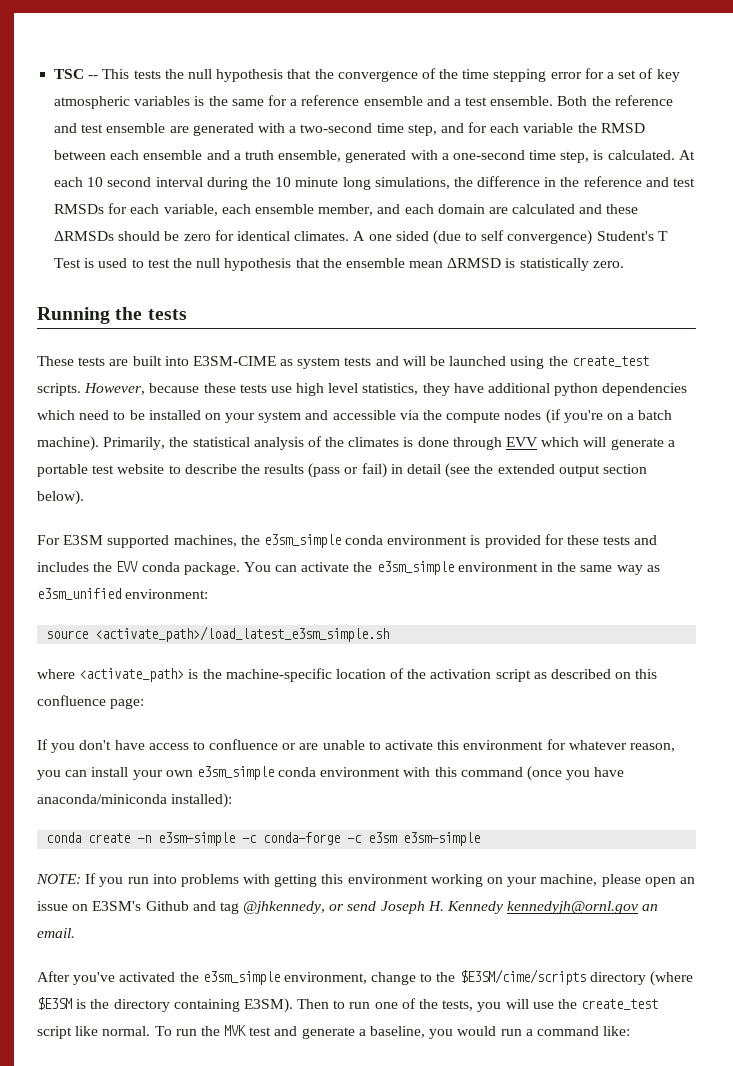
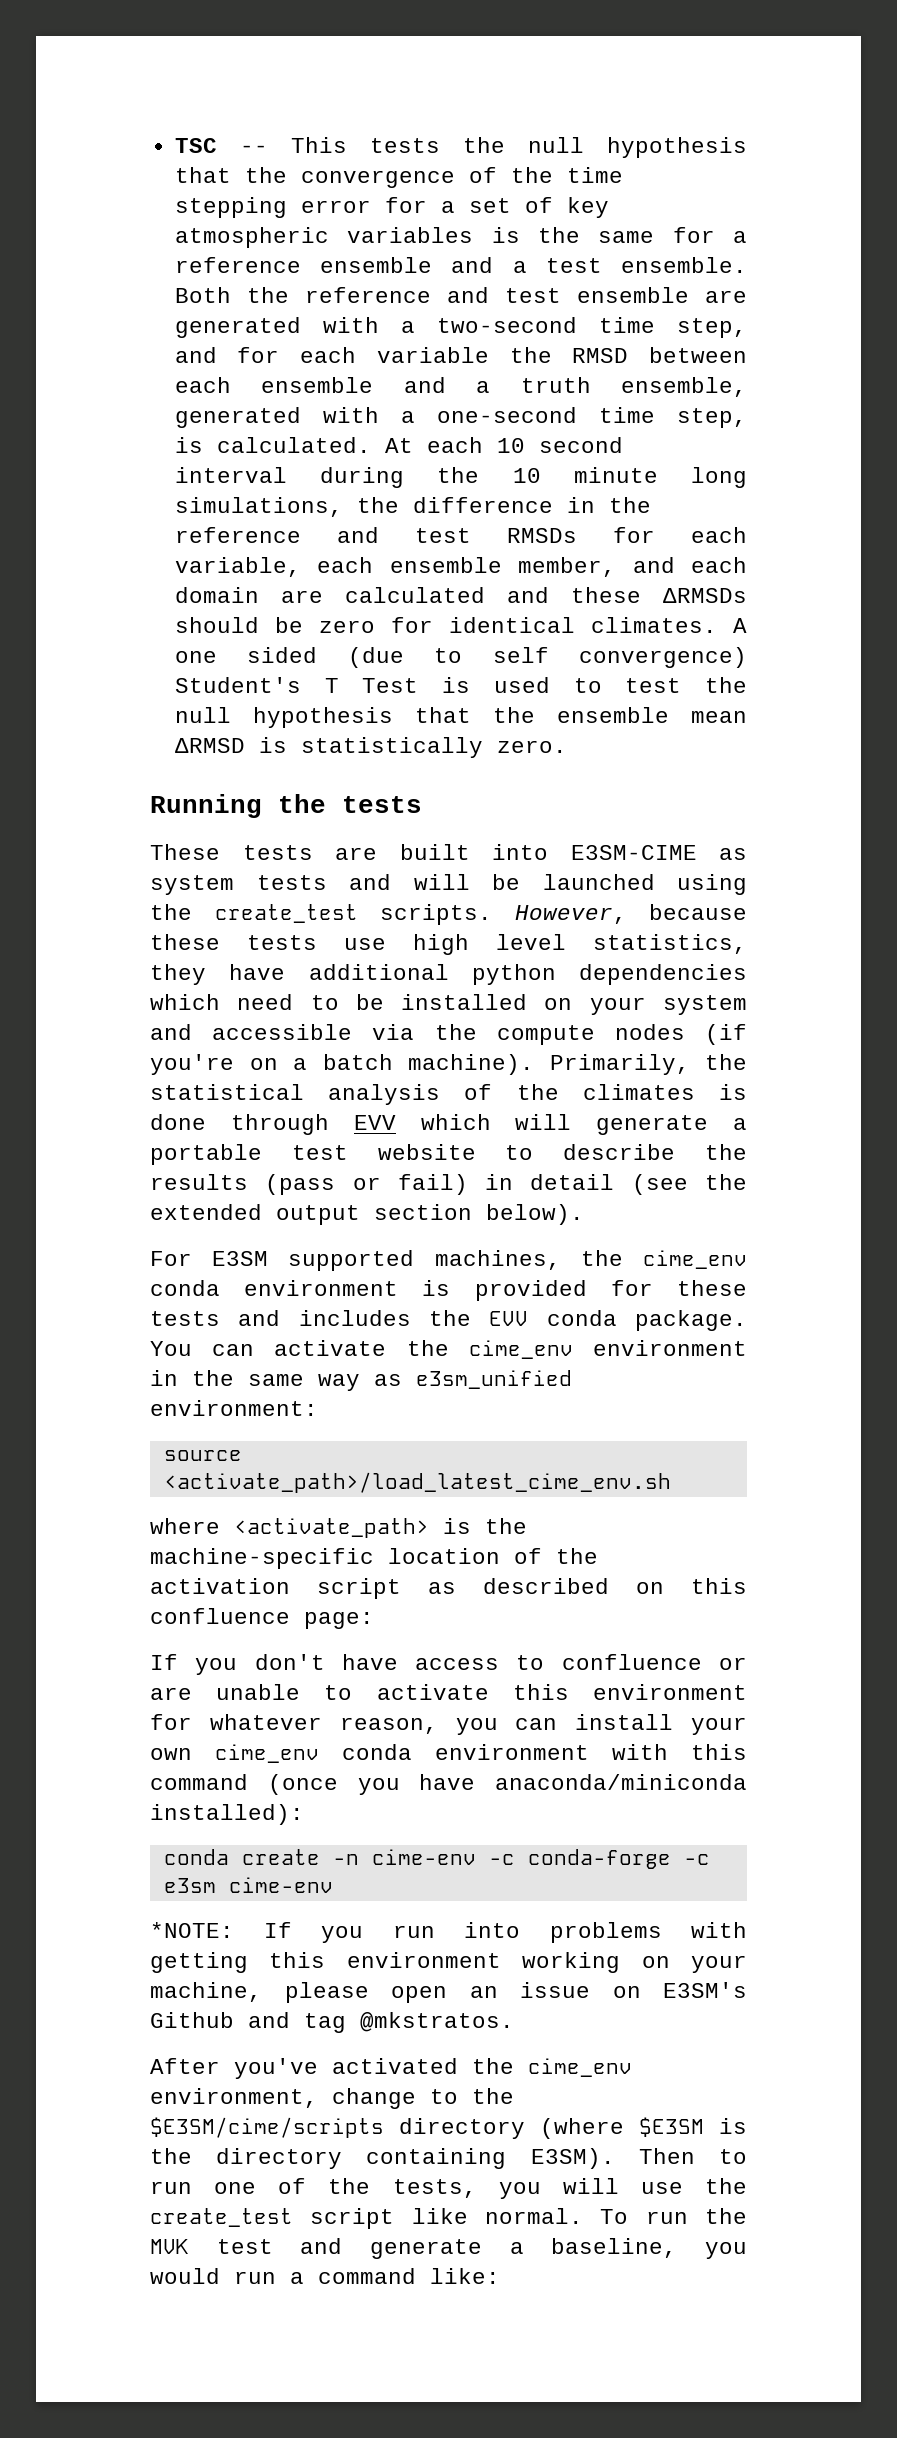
[263,534,341,548] e3sm_simple -> [643,1250,747,1269] cime_env
[376,561,454,575] e3sm_simple -> [468,1340,573,1359] cime_env
[95,626,390,642] <activate_path>/load_latest_e3sm_simple.sh -> [163,1472,671,1493] <activate_path>/load_latest_cime_env.sh
[196,766,274,780] e3sm_simple -> [215,1744,319,1763] cime_env
[158,832,236,846] e3sm-simple -> [371,1849,476,1865] cime-env
[403,832,481,846] [36,874,81,884] e3sm-simple // NOTE: -> [228,1877,333,1893] [150,1922,234,1938] cime-env // *NOTE:
[243,901,659,914] [37,928,75,938] @jhkennedy, or send Joseph H. Kennedy kennedyjh@ornl.gov an email. -> [360,2012,514,2032] @mkstratos.
[202,971,280,985] e3sm_simple -> [528,2058,632,2077] cime_env

